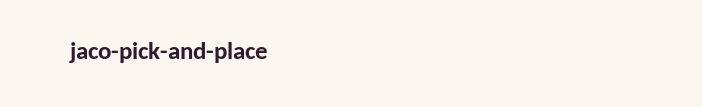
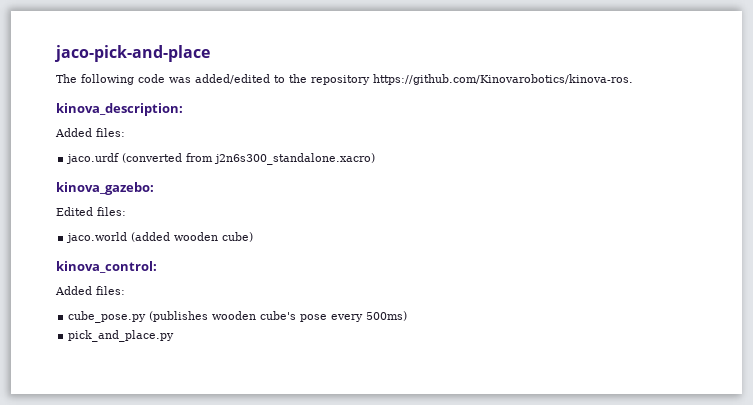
(268, 52) none -> [56,74,633,85] [56,103,183,116] [55,128,125,137] [66,153,376,165] [56,182,154,195] [56,207,126,216] [66,232,254,243] [56,261,157,273] [55,286,125,295] [68,311,408,323] [68,330,175,342] // The following code was added/edited to the repository https://github.com/Kinovarobotics/kinova-ros. // kinova_description: // Added files: // jaco.urdf (converted from j2n6s300_standalone.xacro) // kinova_gazebo: // Edited files: // jaco.world (added wooden cube) // kinova_control: // Added files: // cube_pose.py (publishes wooden cube's pose every 500ms) // pick_and_place.py

